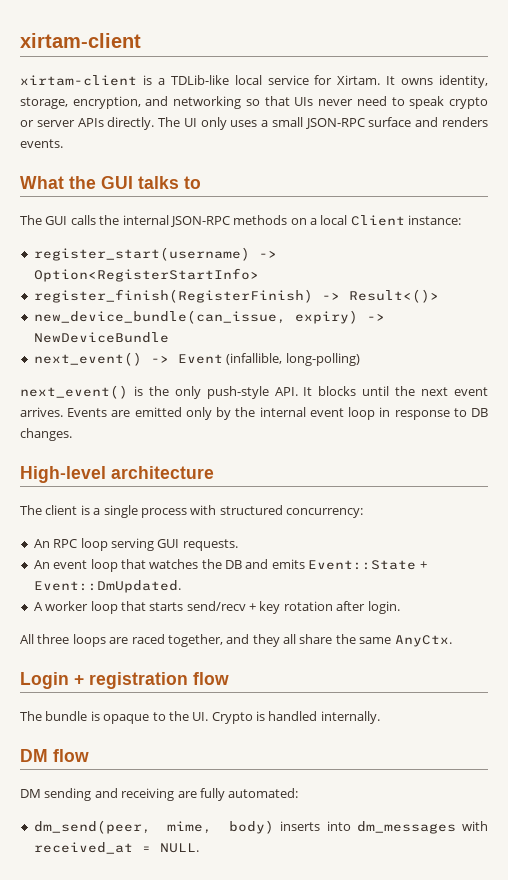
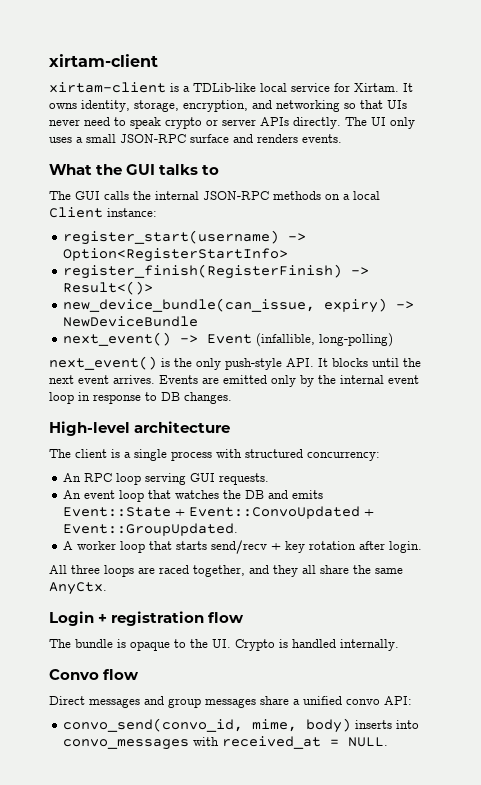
[33,580,181,593] Event::DmUpdated. -> [189,506,375,519] [63,523,239,536] Event::ConvoUpdated + Event::GroupUpdated.
[20,749,89,762] [20,788,299,801] [33,820,151,834] DM flow // DM sending and receiving are fully automated: // dm_send(peer, -> [49,669,140,680] [49,696,412,708] [63,718,244,732] Convo flow // Direct messages and group messages share a unified convo API: // convo_send(convo_id,
[356,821,456,834] dm_messages -> [63,739,190,750] convo_messages

